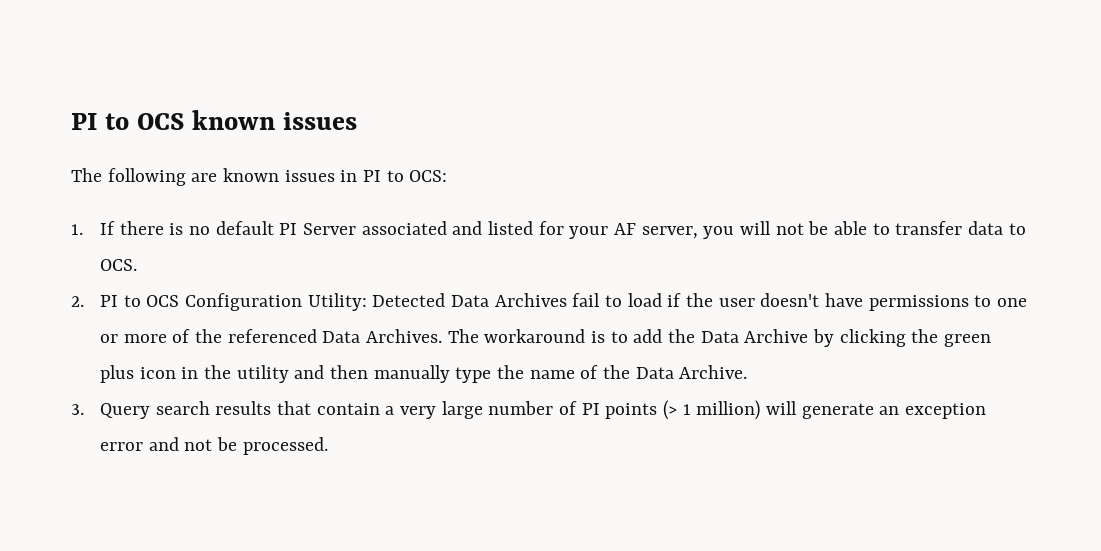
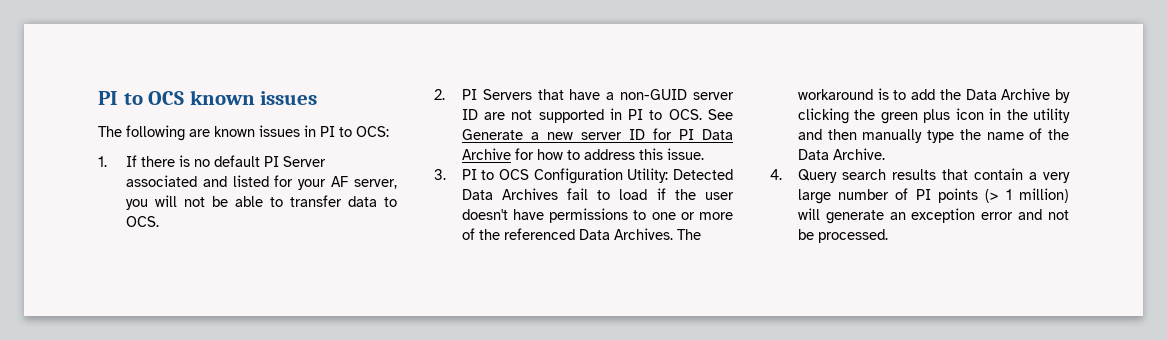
(119, 301) none -> [482,89,734,100] [461,108,733,123] [461,128,733,140] [461,148,704,160] [434,169,477,180] Servers that have a non-GUID server ID are not supported in PI to OCS. See Generate a new server ID for PI Data Archive for how to address this issue. // 3. PI
[71,404,84,415] 3. -> [770,169,782,180] 4.

